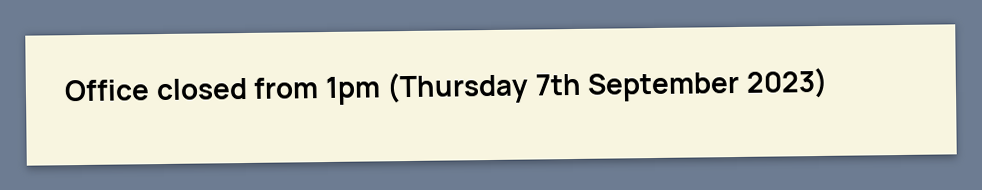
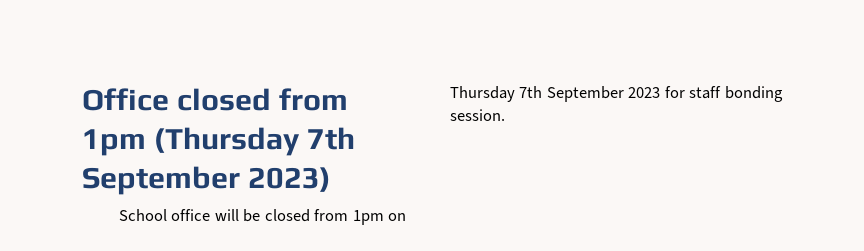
(829, 83) none -> [118,209,407,225] [450,86,783,102] [450,109,505,121] // School office will be closed from 1pm on Thursday 7th September 2023 for staff bonding session.

